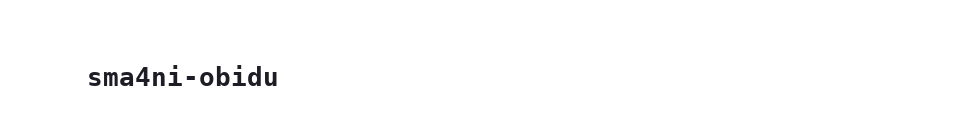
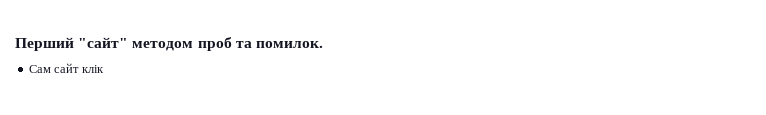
[87,65,279,86] sma4ni-obidu -> [15,37,323,51] [28,63,104,73] Перший "сайт" методом проб та помилок. // Сам сайт клік

